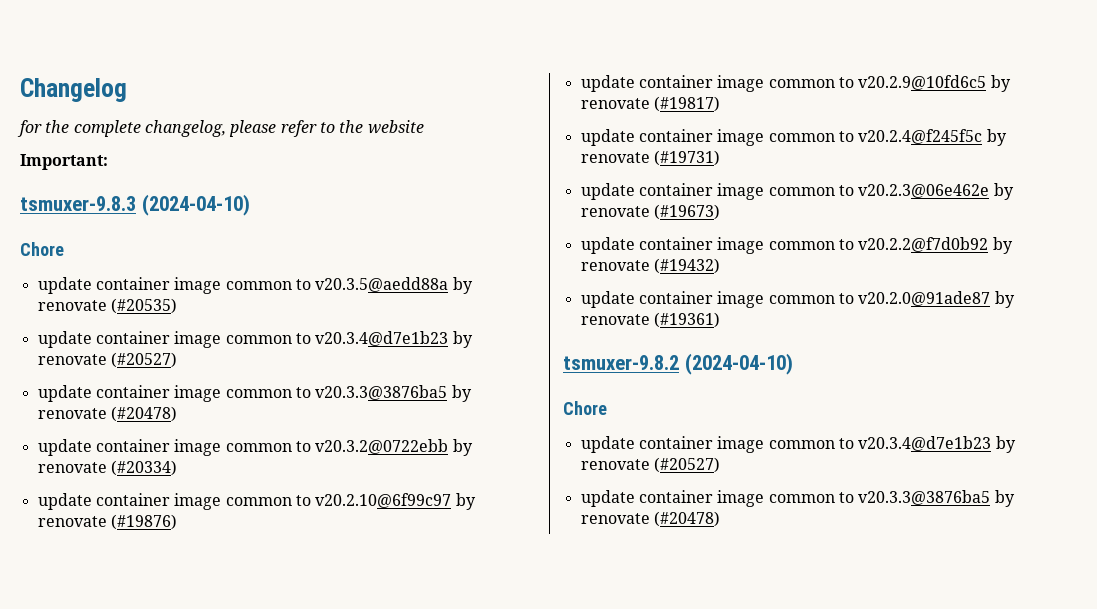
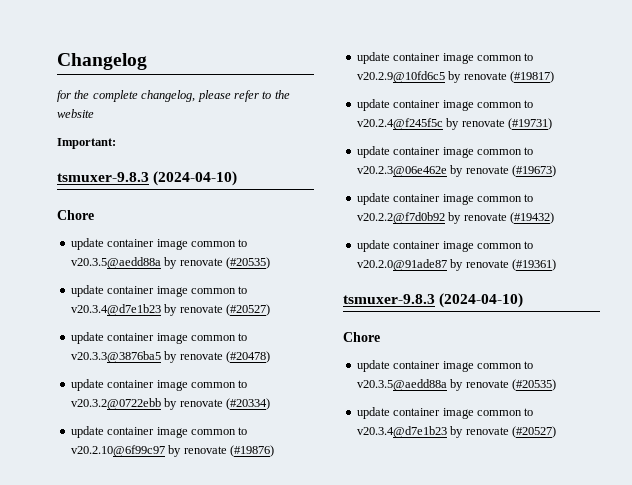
[563,353,793,375] [563,401,607,415] [580,436,1016,453] [580,457,720,473] [580,490,1015,507] [580,511,720,527] tsmuxer-9.8.2 (2024-04-10) // Chore // update container image common to v20.3.4@d7e1b23 by renovate (#20527) // update container image common to v20.3.3@3876ba5 by renovate (#20478) -> [343,293,524,308] [343,332,380,342] [356,360,534,372] [356,379,556,391] [356,407,534,419] [356,426,556,438] tsmuxer-9.8.3 (2024-04-10) // Chore // update container image common to v20.3.5@aedd88a by renovate (#20535) // update container image common to v20.3.4@d7e1b23 by renovate (#20527)

